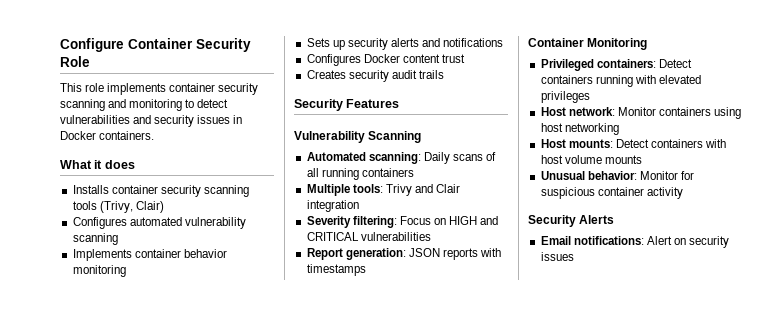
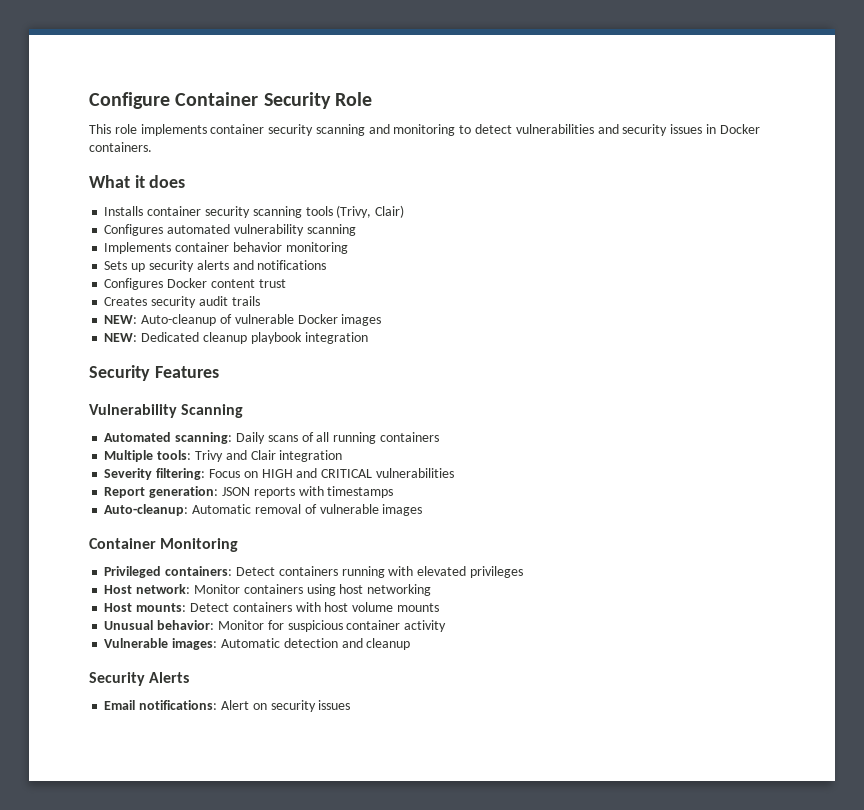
(444, 74) none -> [104,314,382,326] [104,332,368,344] // NEW: Auto-cleanup of vulnerable Docker images // NEW: Dedicated cleanup playbook integration
(366, 270) none -> [104,504,423,516] // Auto-cleanup: Automatic removal of vulnerable images
(683, 193) none -> [104,638,411,650] // Vulnerable images: Automatic detection and cleanup

